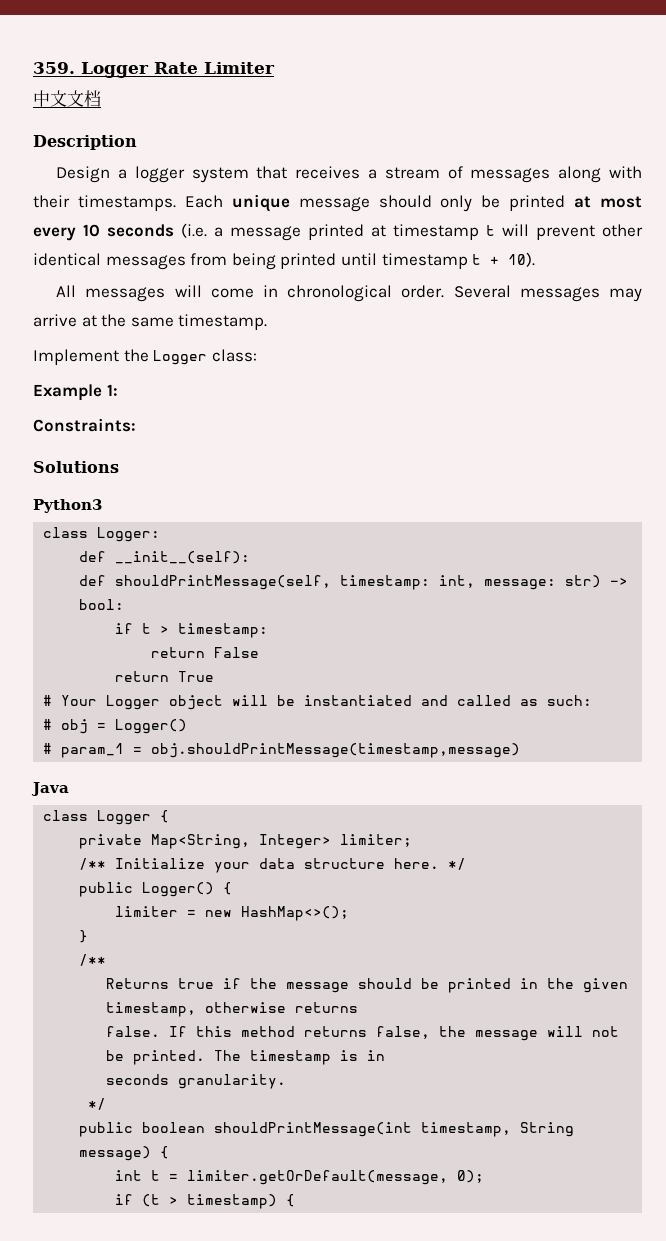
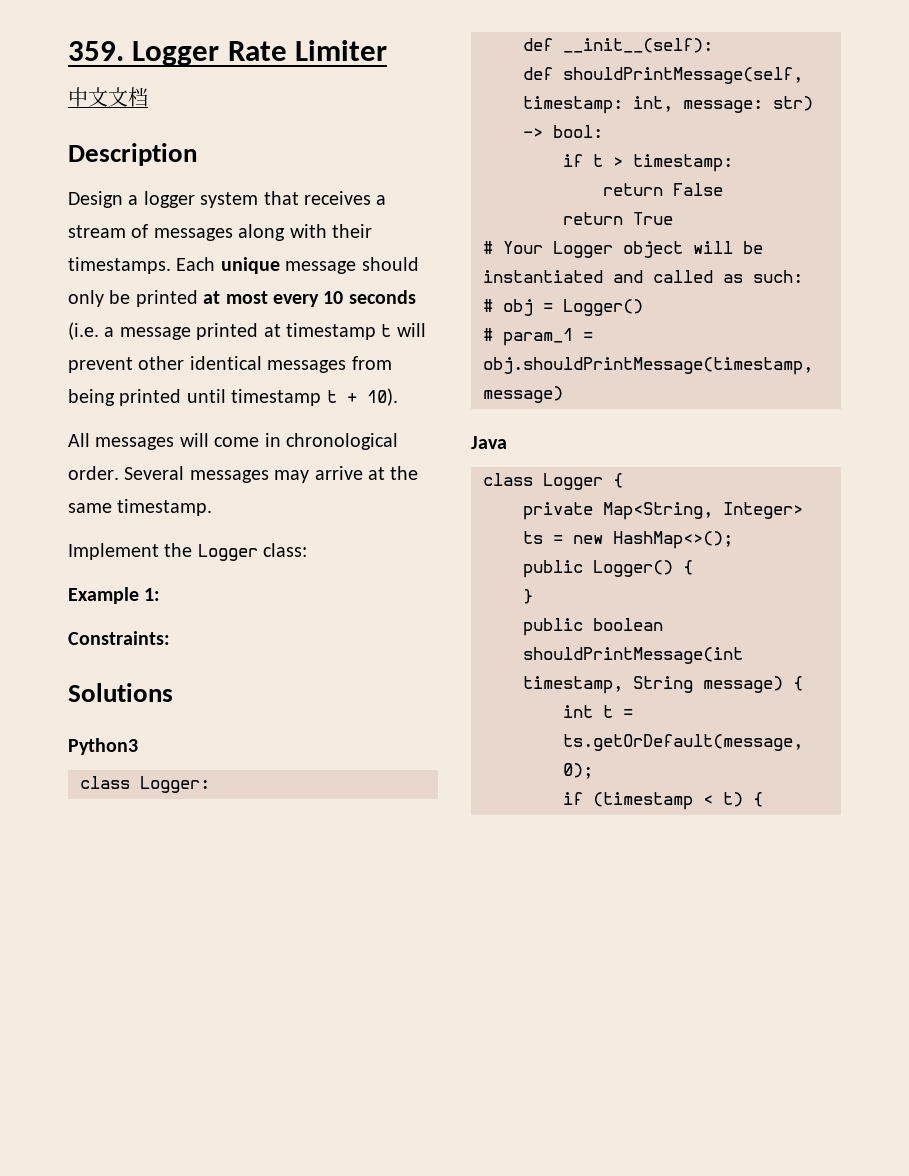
[340,834,413,847] [79,858,467,873] [79,882,233,897] [115,906,350,921] [79,930,89,943] [79,954,107,966] [106,978,629,993] [106,1002,359,1017] [106,1026,620,1041] [106,1050,386,1065] [106,1074,287,1089] [88,1098,107,1110] limiter; // /** Initialize your data structure here. */ // public Logger() { // limiter = new HashMap<>(); // } // /** // Returns true if the message should be printed in the given timestamp, otherwise returns // false. If this method returns false, the message will not be printed. The timestamp is in // seconds granularity. // */ -> [523,531,733,549] [523,560,693,578] [523,589,533,604] ts = new HashMap<>(); // public Logger() { // }
[187,1170,449,1185] limiter.getOrDefault(message, -> [563,734,803,751] ts.getOrDefault(message,
[142,1194,278,1209] (t > timestamp) -> [593,792,743,810] (timestamp < t)

